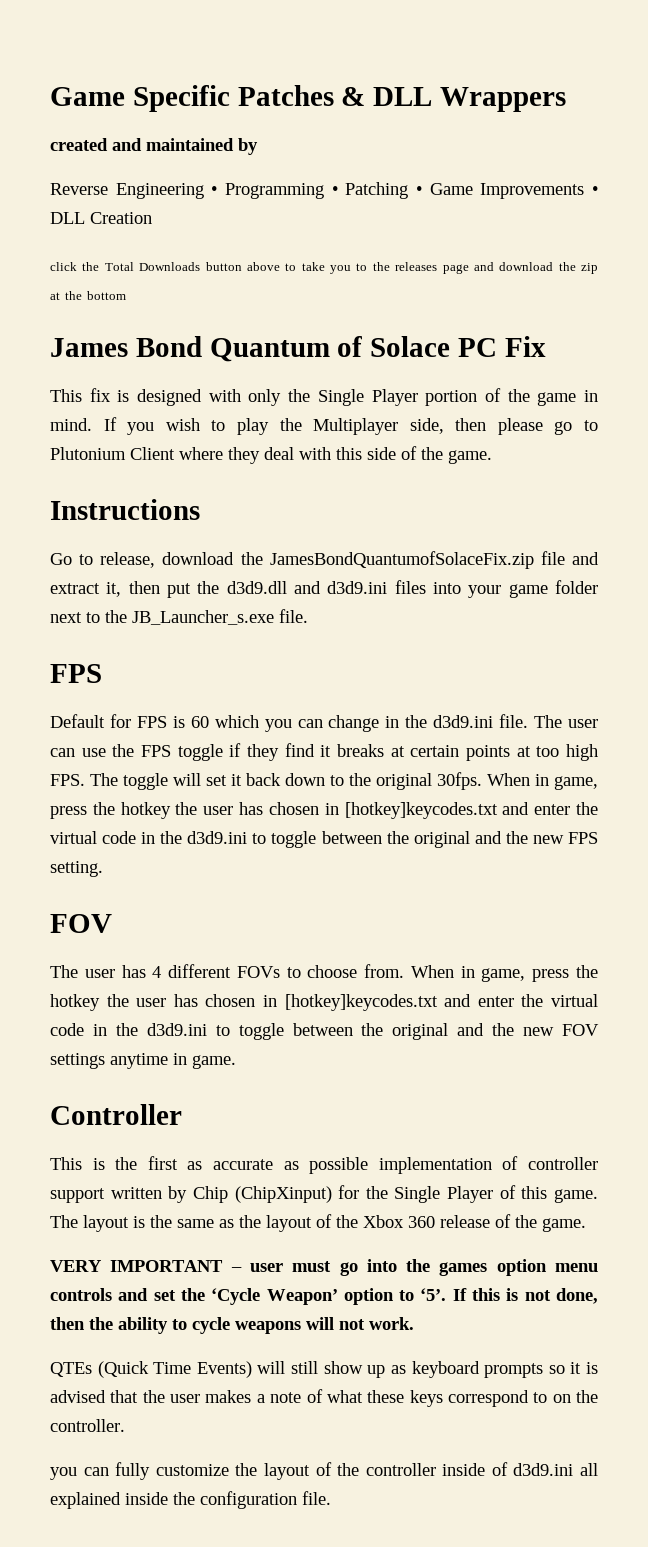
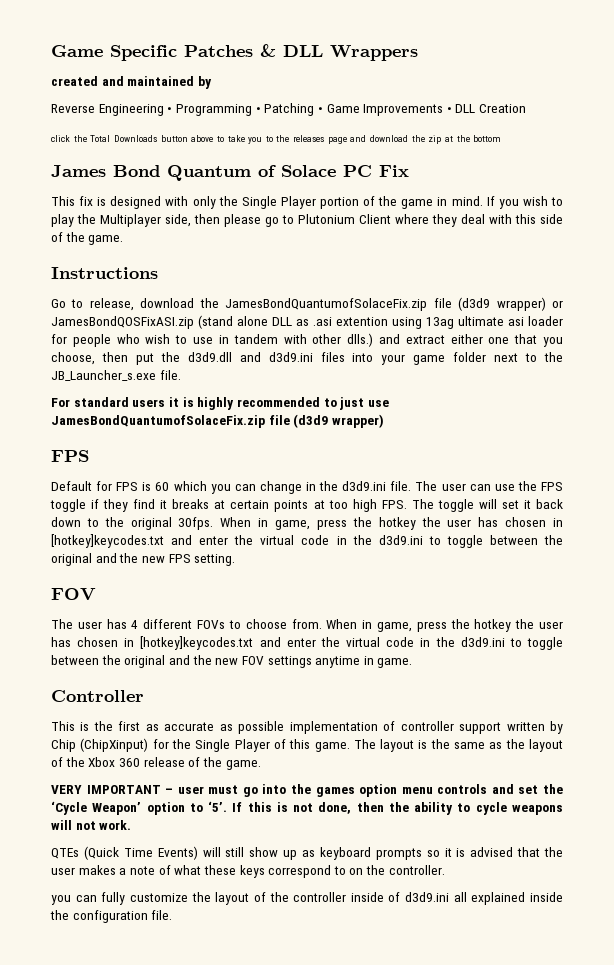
[572,552,599,565] [50,582,122,597] and extract it, -> [458,297,563,311] [51,315,563,329] [51,333,563,347] [51,352,95,365] (d3d9 wrapper) or JamesBondQOSFixASI.zip (stand alone DLL as .asi extention using 13ag ultimate asi loader for people who wish to use in tandem with other dlls.) and extract either one that you choose,
(308, 616) none -> [51,397,389,410] [51,414,384,428] // For standard users it is highly recommended to just use JamesBondQuantumofSolaceFix.zip file (d3d9 wrapper)

